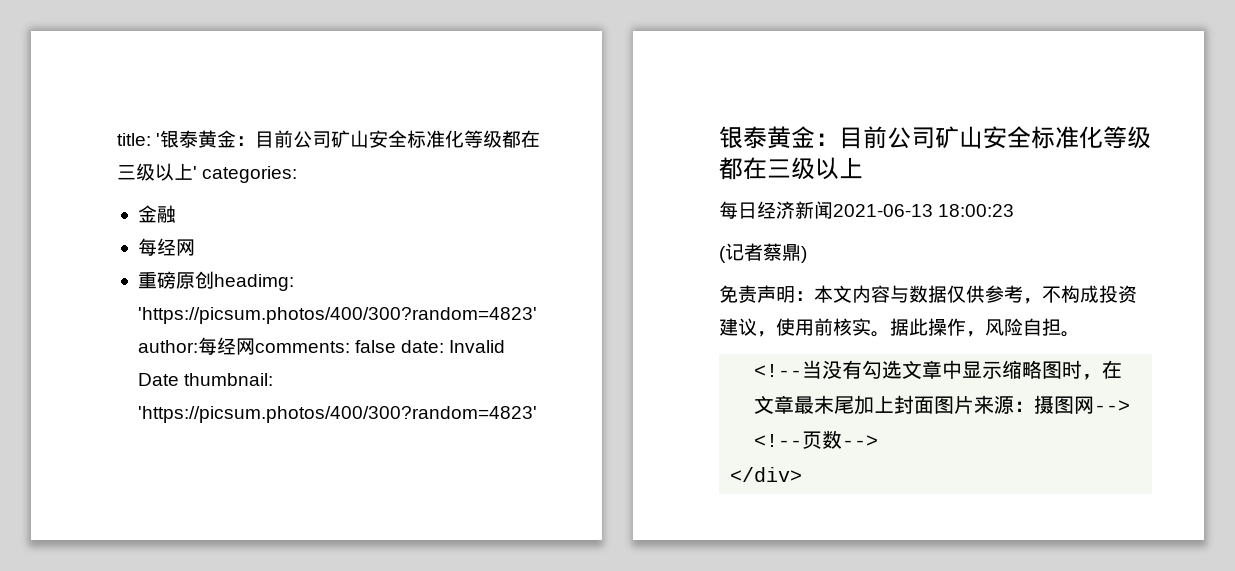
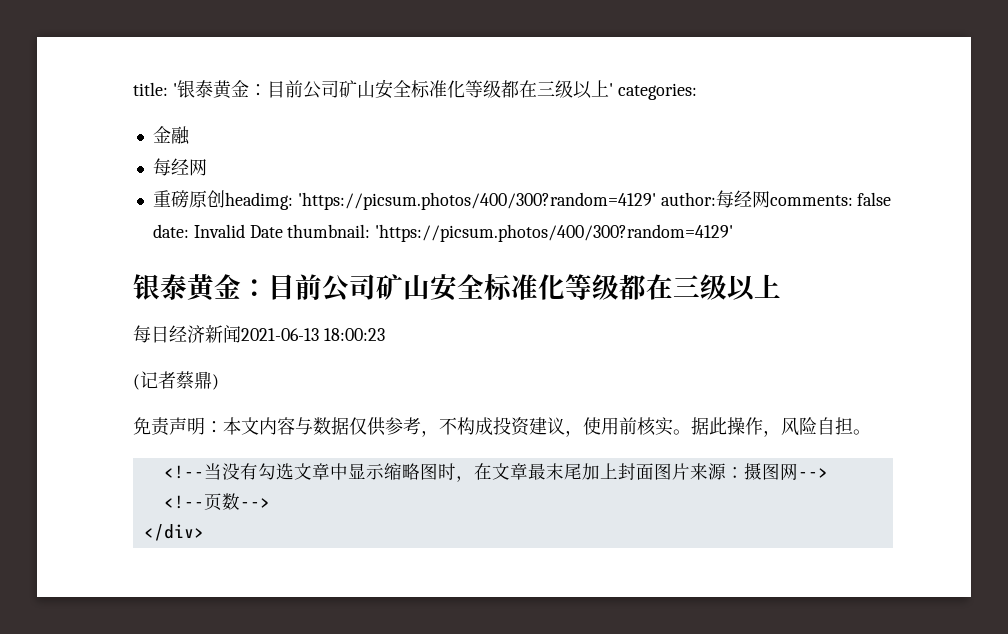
[137,307,537,324] 'https://picsum.photos/400/300?random=4823' -> [297,192,656,210] 'https://picsum.photos/400/300?random=4129'
[137,406,537,423] 'https://picsum.photos/400/300?random=4823' -> [375,224,734,242] 'https://picsum.photos/400/300?random=4129'

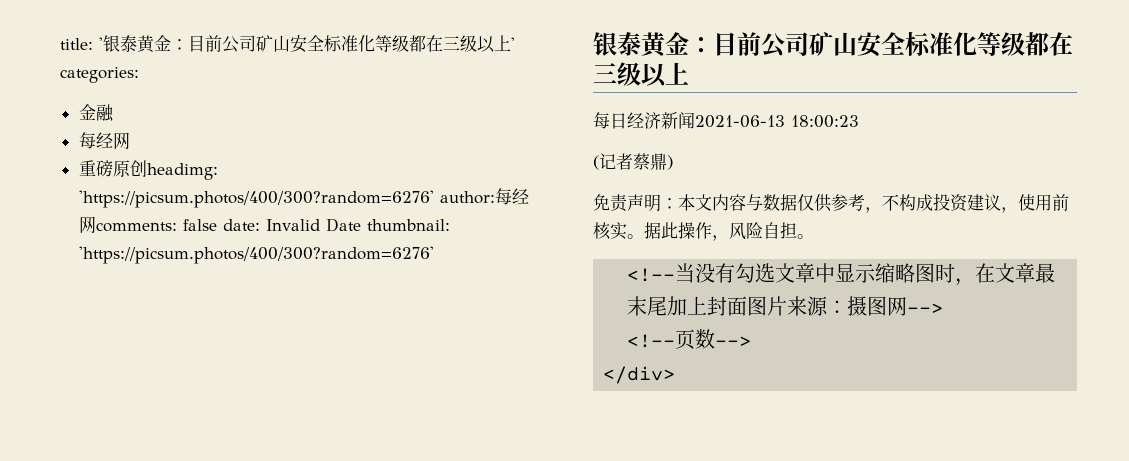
[297,192,656,210] 'https://picsum.photos/400/300?random=4129' -> [78,190,434,208] 'https://picsum.photos/400/300?random=6276'
[375,224,734,242] 'https://picsum.photos/400/300?random=4129' -> [78,246,434,264] 'https://picsum.photos/400/300?random=6276'

